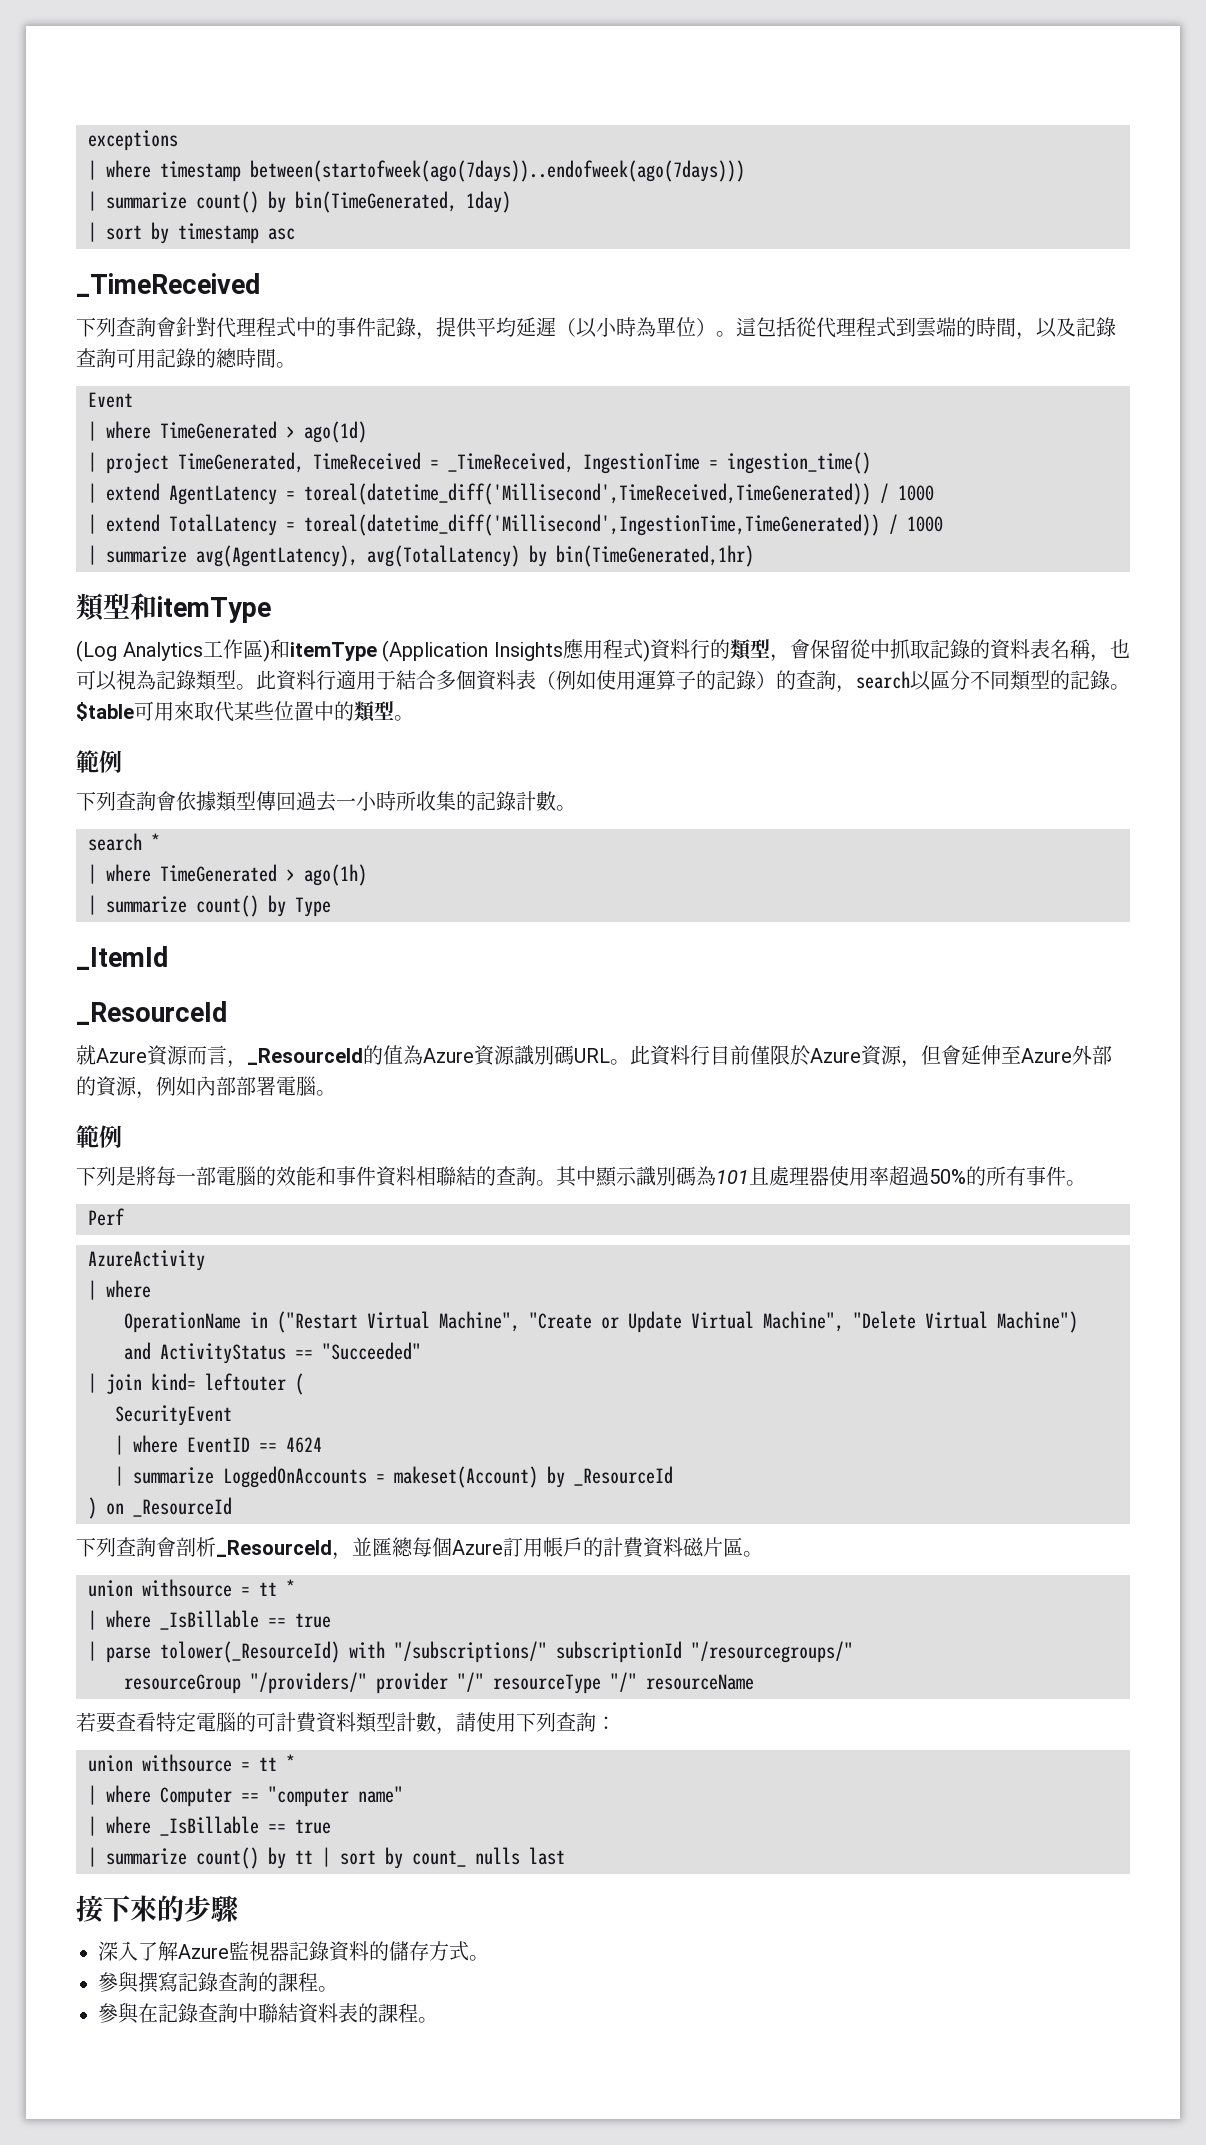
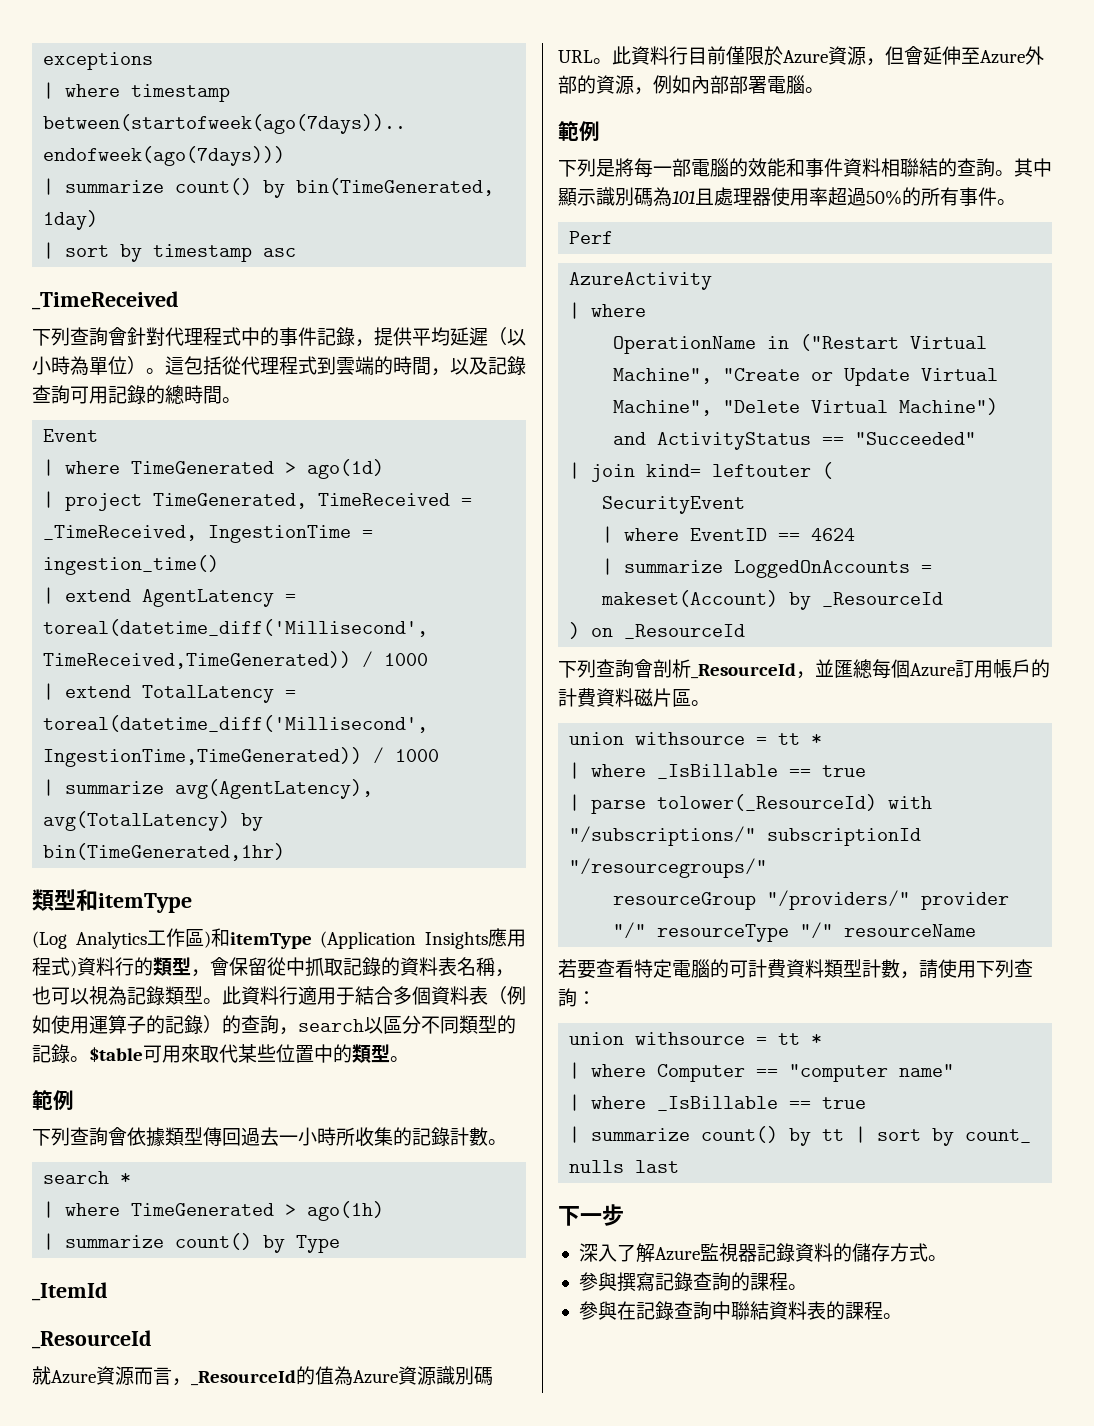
[76,1895,184,1923] 接下來的 -> [558,1206,602,1226] 下一
[210,1895,239,1922] 驟 -> (624, 1215) none

